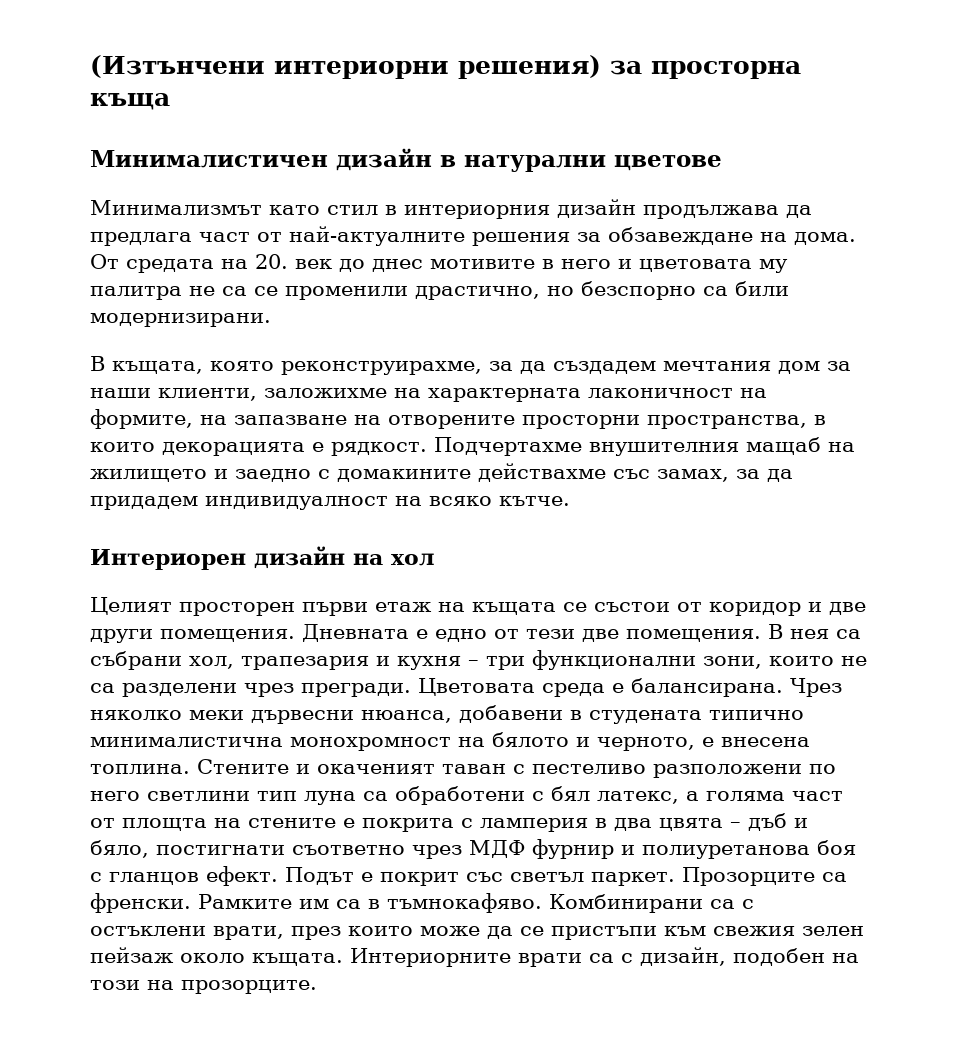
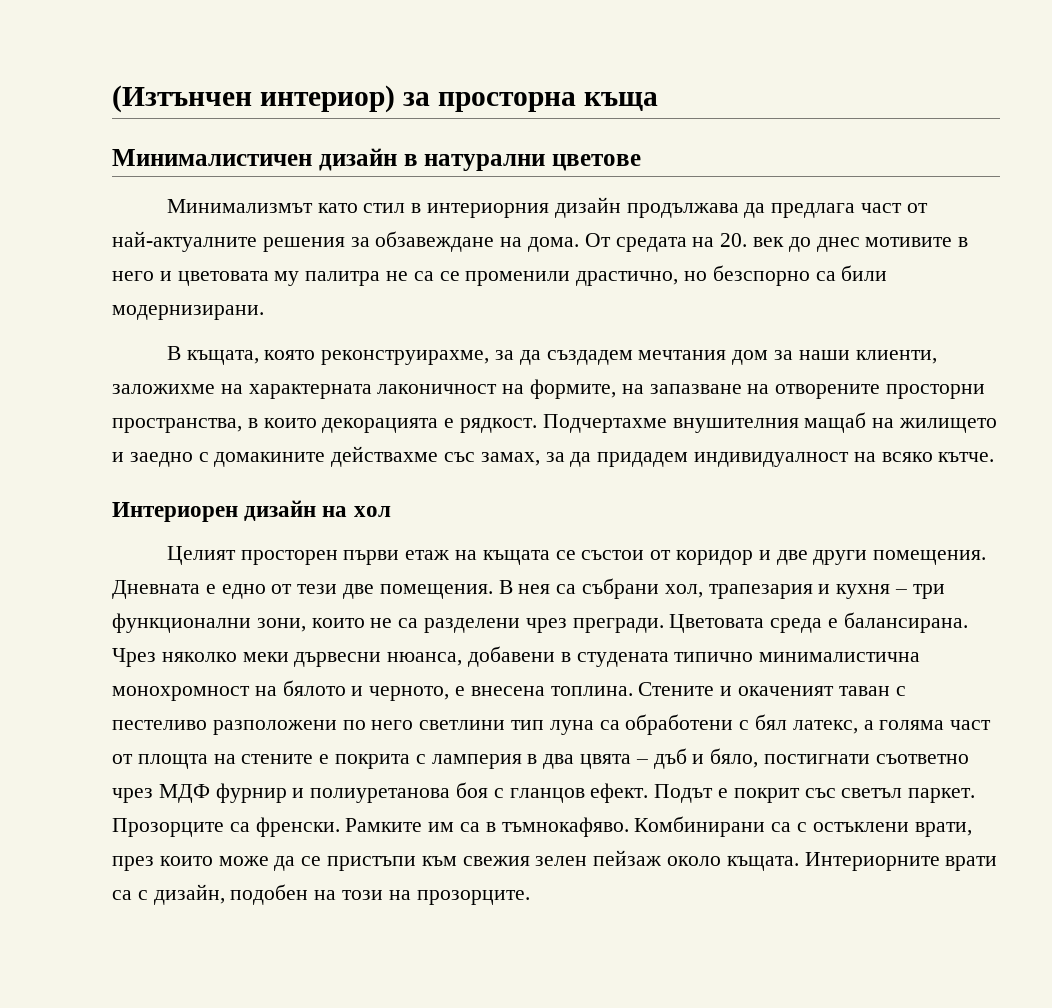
[90,55,601,79] (Изтънчени интериорни решения) -> [112,85,395,113] (Изтънчен интериор)

